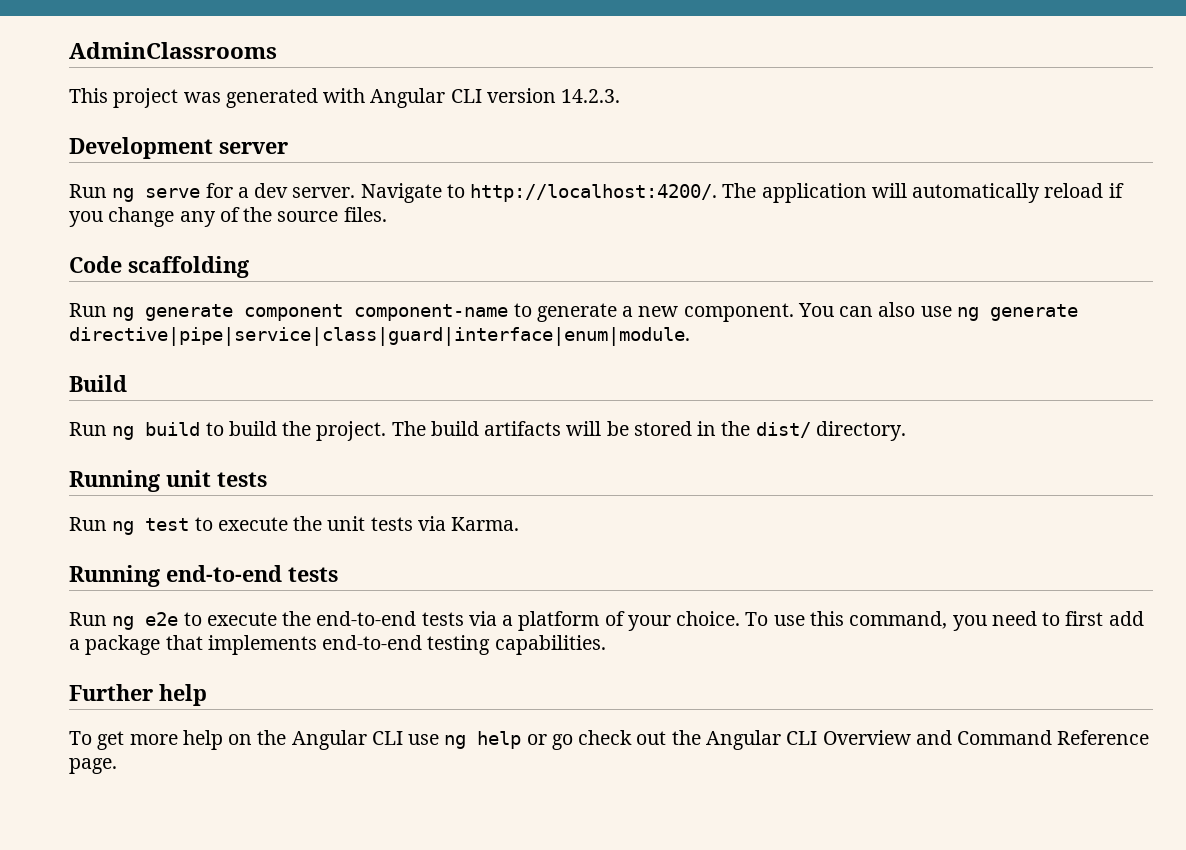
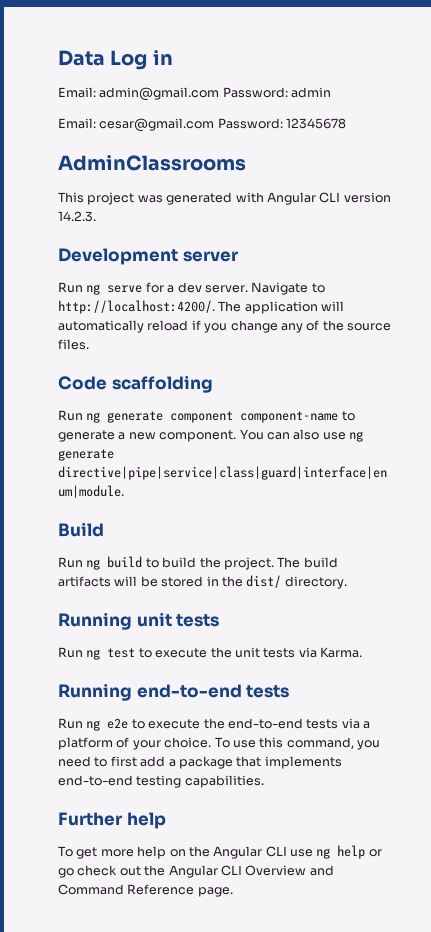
(69, 50) none -> [58,50,173,70] [58,87,332,101] [58,118,347,132] Data Log in // Email: admin@gmail.com Password: admin // Email: cesar@gmail.com Password: 12345678 //

